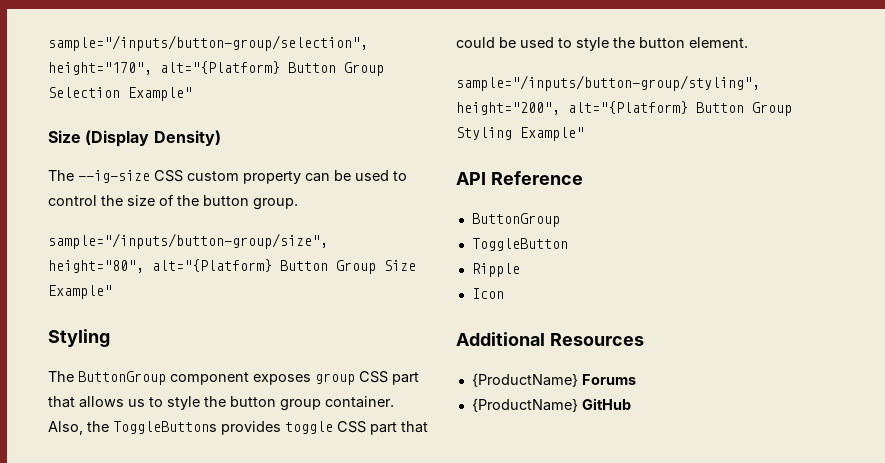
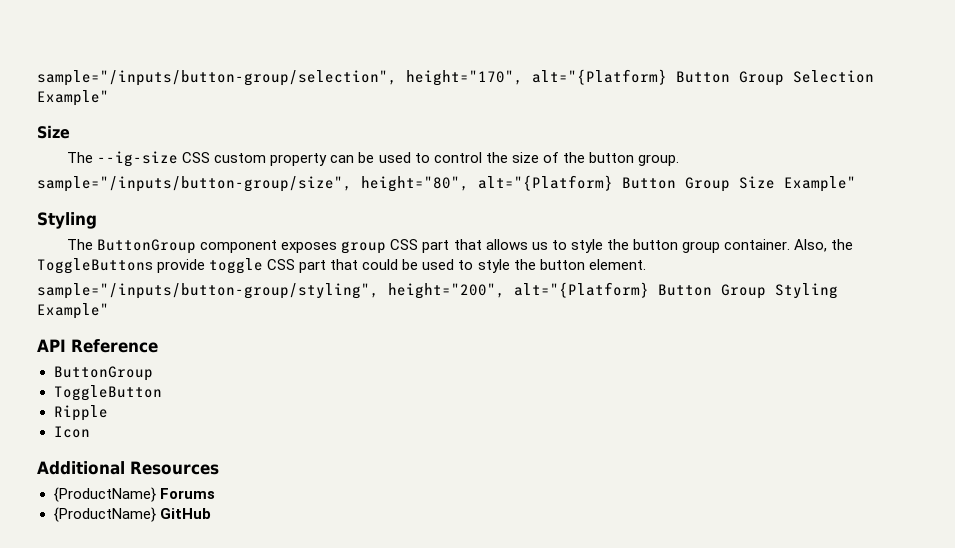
[85,130,221,147] (Display Density) -> (70, 132) none
[221,421,281,435] provides -> [157,259,206,273] provide

